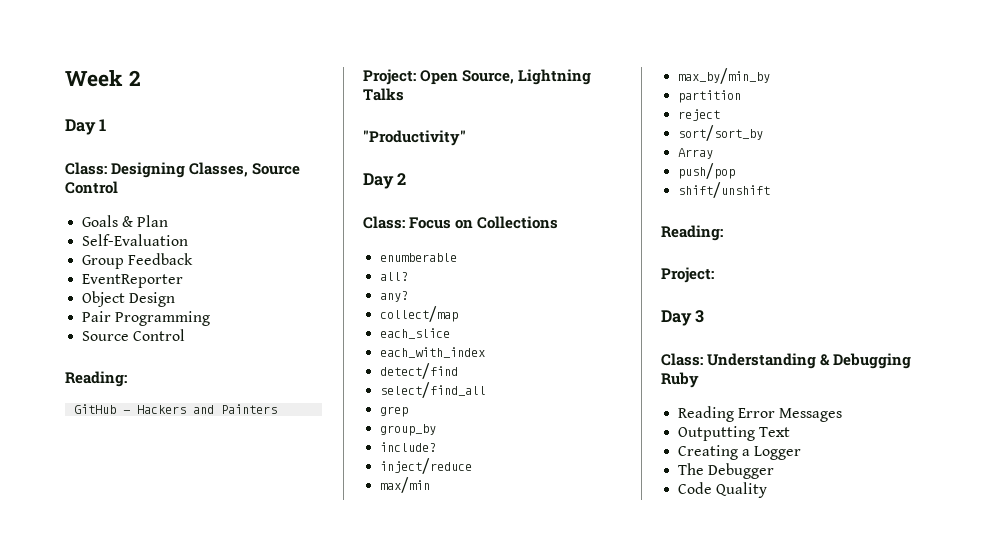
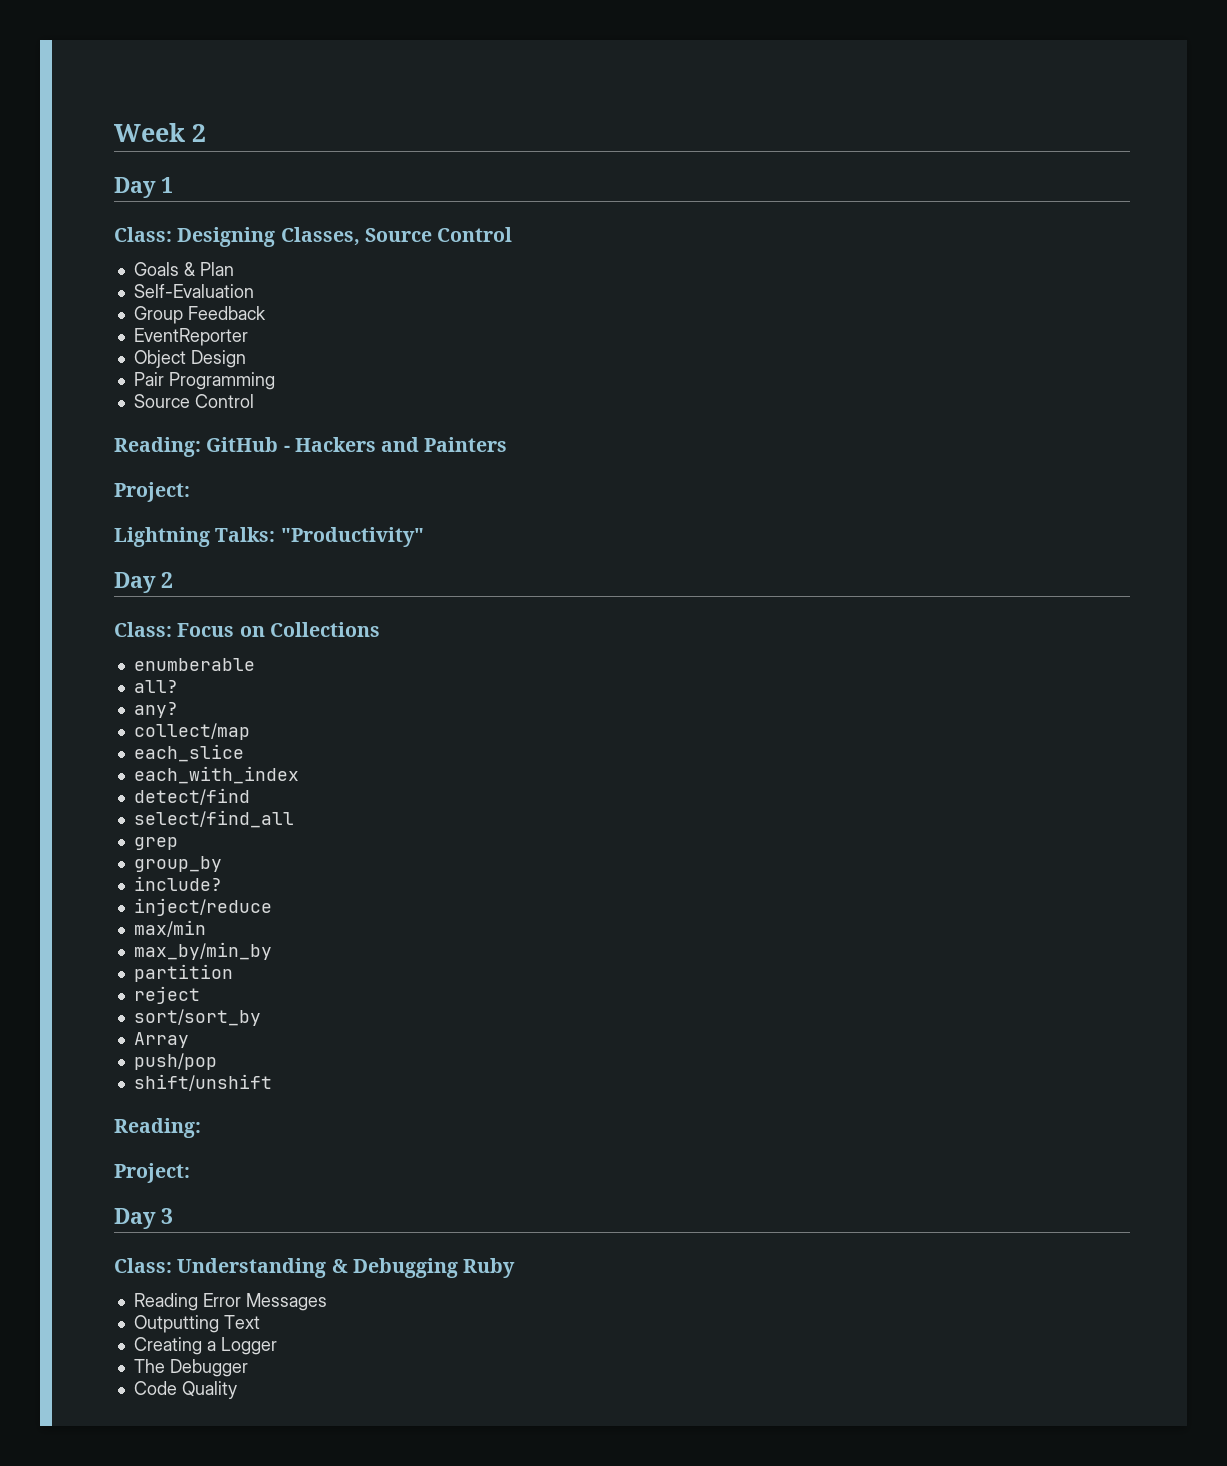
(127, 379) // -> (201, 447) none
[420,69,592,85] [363,88,404,101] Open Source, Lightning Talks // -> [114,527,276,547] // Lightning Talks:

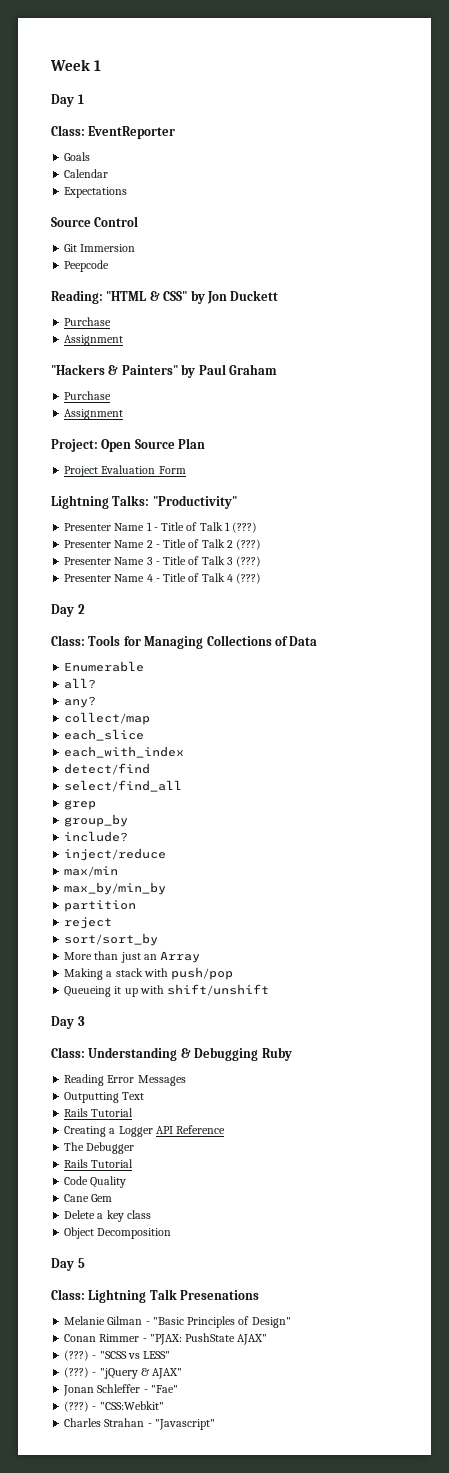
[192,124,206,142] 2 -> [93,60,101,71] 1
[177,227,513,247] [133,262,234,276] [133,284,254,298] [133,306,266,324] [133,328,248,346] [133,350,246,368] [133,372,275,390] [133,394,254,408] [114,437,508,457] [114,482,190,502] [114,527,424,547] [114,572,173,593] [114,622,380,637] [133,658,255,671] Designing Classes, Source Control // Goals & Plan // Self-Evaluation // Group Feedback // EventReporter // Object Design // Pair Programming // Source Control // Reading: GitHub - Hackers and Painters // Project: // Lightning Talks: "Productivity" // Day 2 // Class: Focus on Collections // enumberable -> [88,126,176,139] [64,152,91,161] [64,169,109,178] [64,187,128,198] [51,216,139,227] [64,244,136,252] [64,260,110,272] [51,290,279,304] [64,317,112,326] [64,335,124,346] [51,364,277,378] [64,391,112,400] [64,409,124,420] [51,438,206,452] [64,465,186,477] [51,495,237,509] [64,522,258,533] [64,539,262,550] [64,556,262,567] [64,573,262,584] [51,604,85,617] [51,635,318,649] [64,661,145,672] EventReporter // Goals // Calendar // Expectations // Source Control // Git Immersion // Peepcode // Reading: "HTML & CSS" by Jon Duckett // Purchase // Assignment // "Hackers & Painters" by Paul Graham // Purchase // Assignment // Project: Open Source Plan // Project Evaluation Form // Lightning Talks: "Productivity" // Presenter Name 1 - Title of Talk 1 (???) // Presenter Name 2 - Title of Talk 2 (???) // Presenter Name 3 - Title of Talk 3 (???) // Presenter Name 4 - Title of Talk 4 (???) // Day 2 // Class: Tools for Managing Collections of Data // Enumerable
[133,1032,189,1048] [133,1053,217,1070] Array // push/pop // -> [64,951,201,963] [64,967,234,980] [64,985,164,997] More than just an Array // Making a stack with push/pop // Queueing it up with
[114,1118,201,1138] [114,1163,190,1183] // Reading: // Project: -> (270, 990) none
(260, 1322) none -> [64,1108,134,1117] // Rails Tutorial
(277, 1346) none -> [155,1125,226,1134] API Reference
(248, 1368) none -> [64,1159,134,1168] // Rails Tutorial
(237, 1390) none -> [64,1194,113,1202] [64,1210,151,1222] [64,1227,172,1239] [51,1258,85,1271] [51,1289,260,1303] [64,1316,291,1328] [64,1333,268,1345] [64,1350,171,1361] [64,1367,183,1379] [63,1384,178,1396] [64,1401,164,1412] [64,1418,215,1430] // Cane Gem // Delete a key class // Object Decomposition // Day 5 // Class: Lightning Talk Presenations // Melanie Gilman - "Basic Principles of Design" // Conan Rimmer - "PJAX: PushState AJAX" // (???) - "SCSS vs LESS" // (???) - "jQuery & AJAX" // Jonan Schleffer - "Fae" // (???) - "CSS:Webkit" // Charles Strahan - "Javascript"

